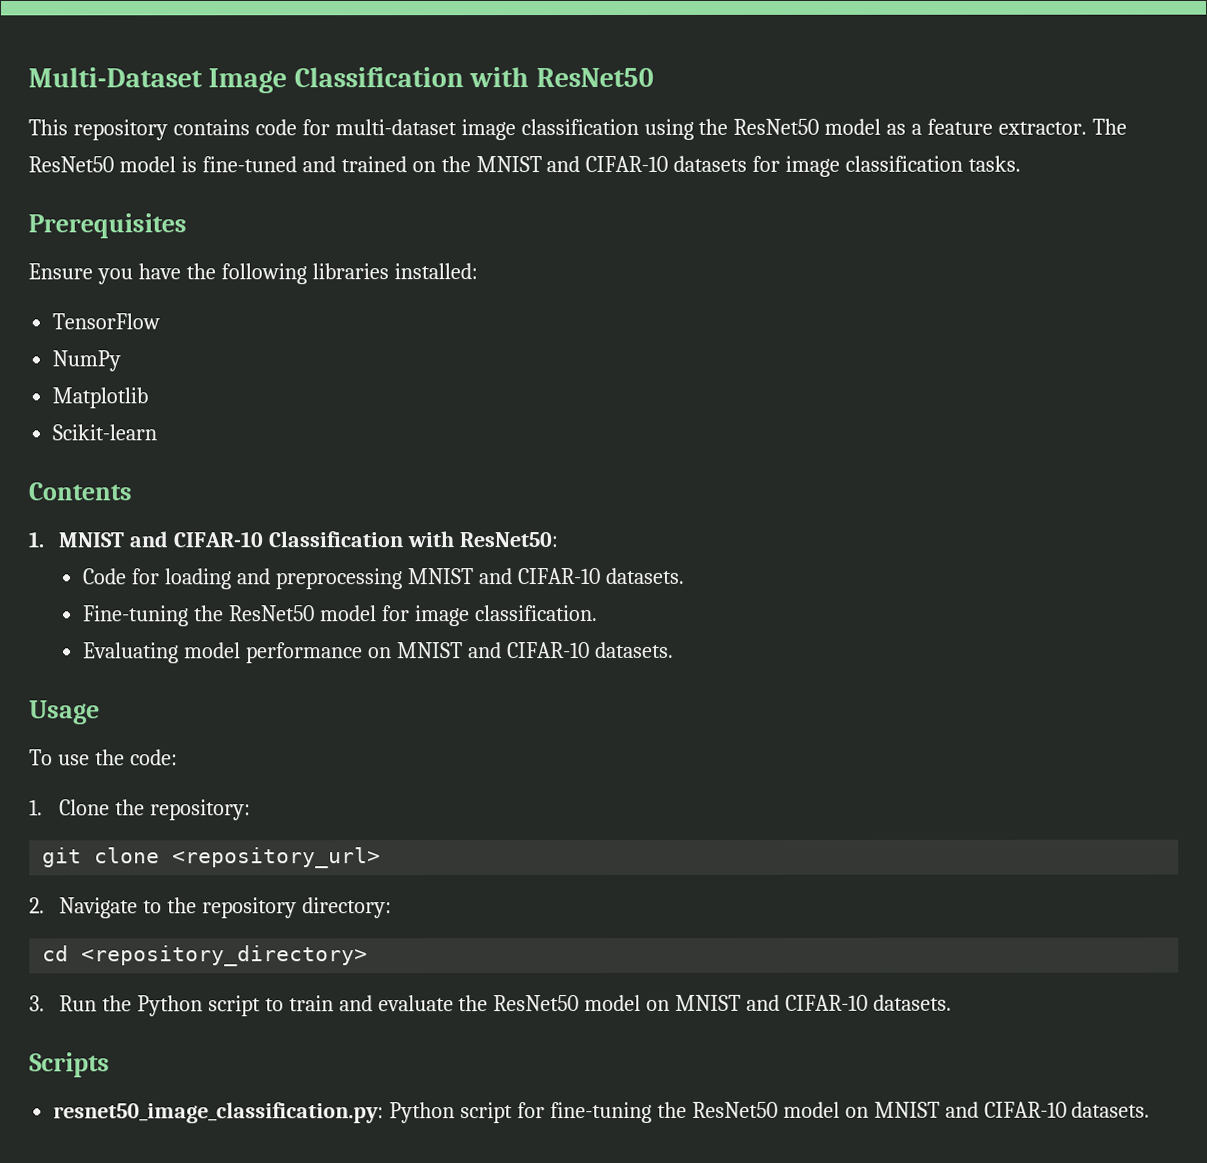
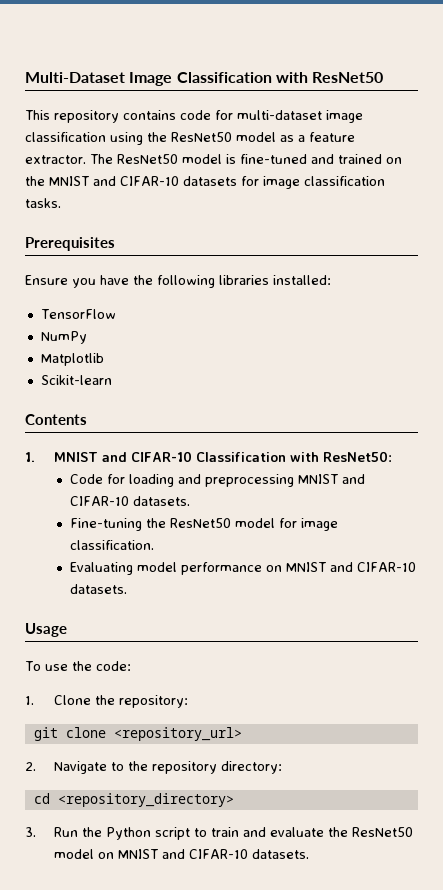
[29,1052,110,1078] [53,1101,1151,1124] // Scripts // resnet50_image_classification.py: Python script for fine-tuning the ResNet50 model on MNIST and CIFAR-10 datasets. -> (309, 854) none

